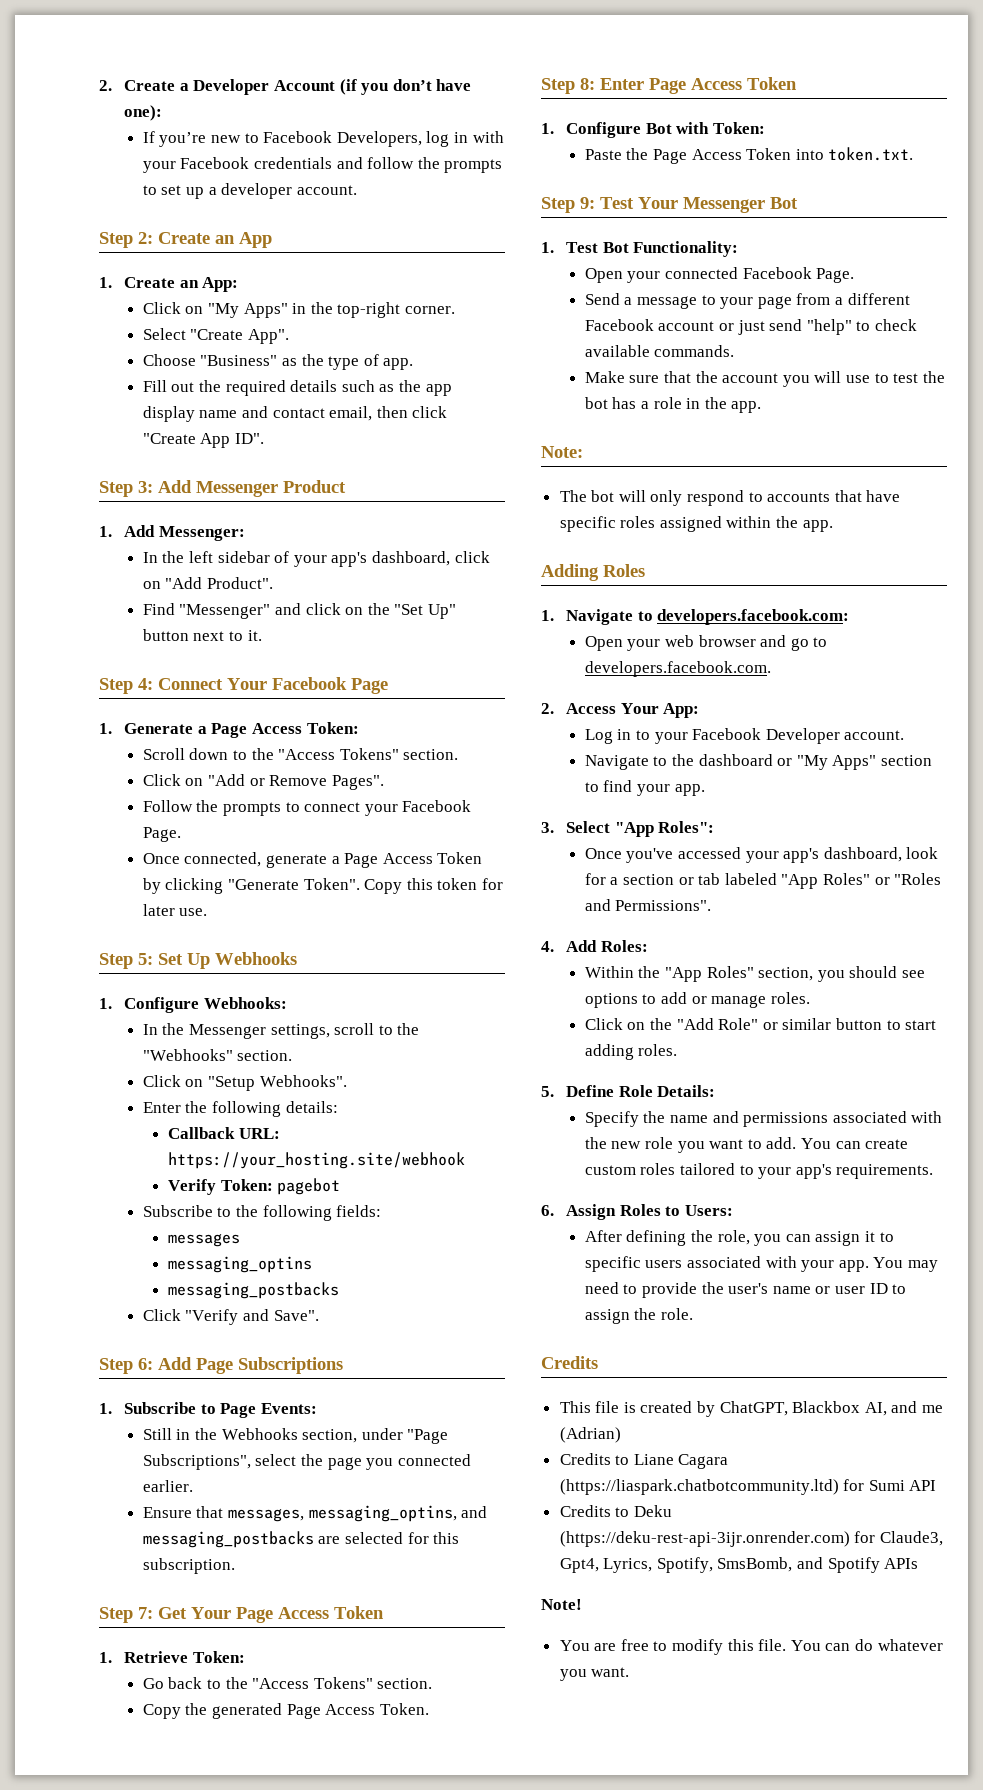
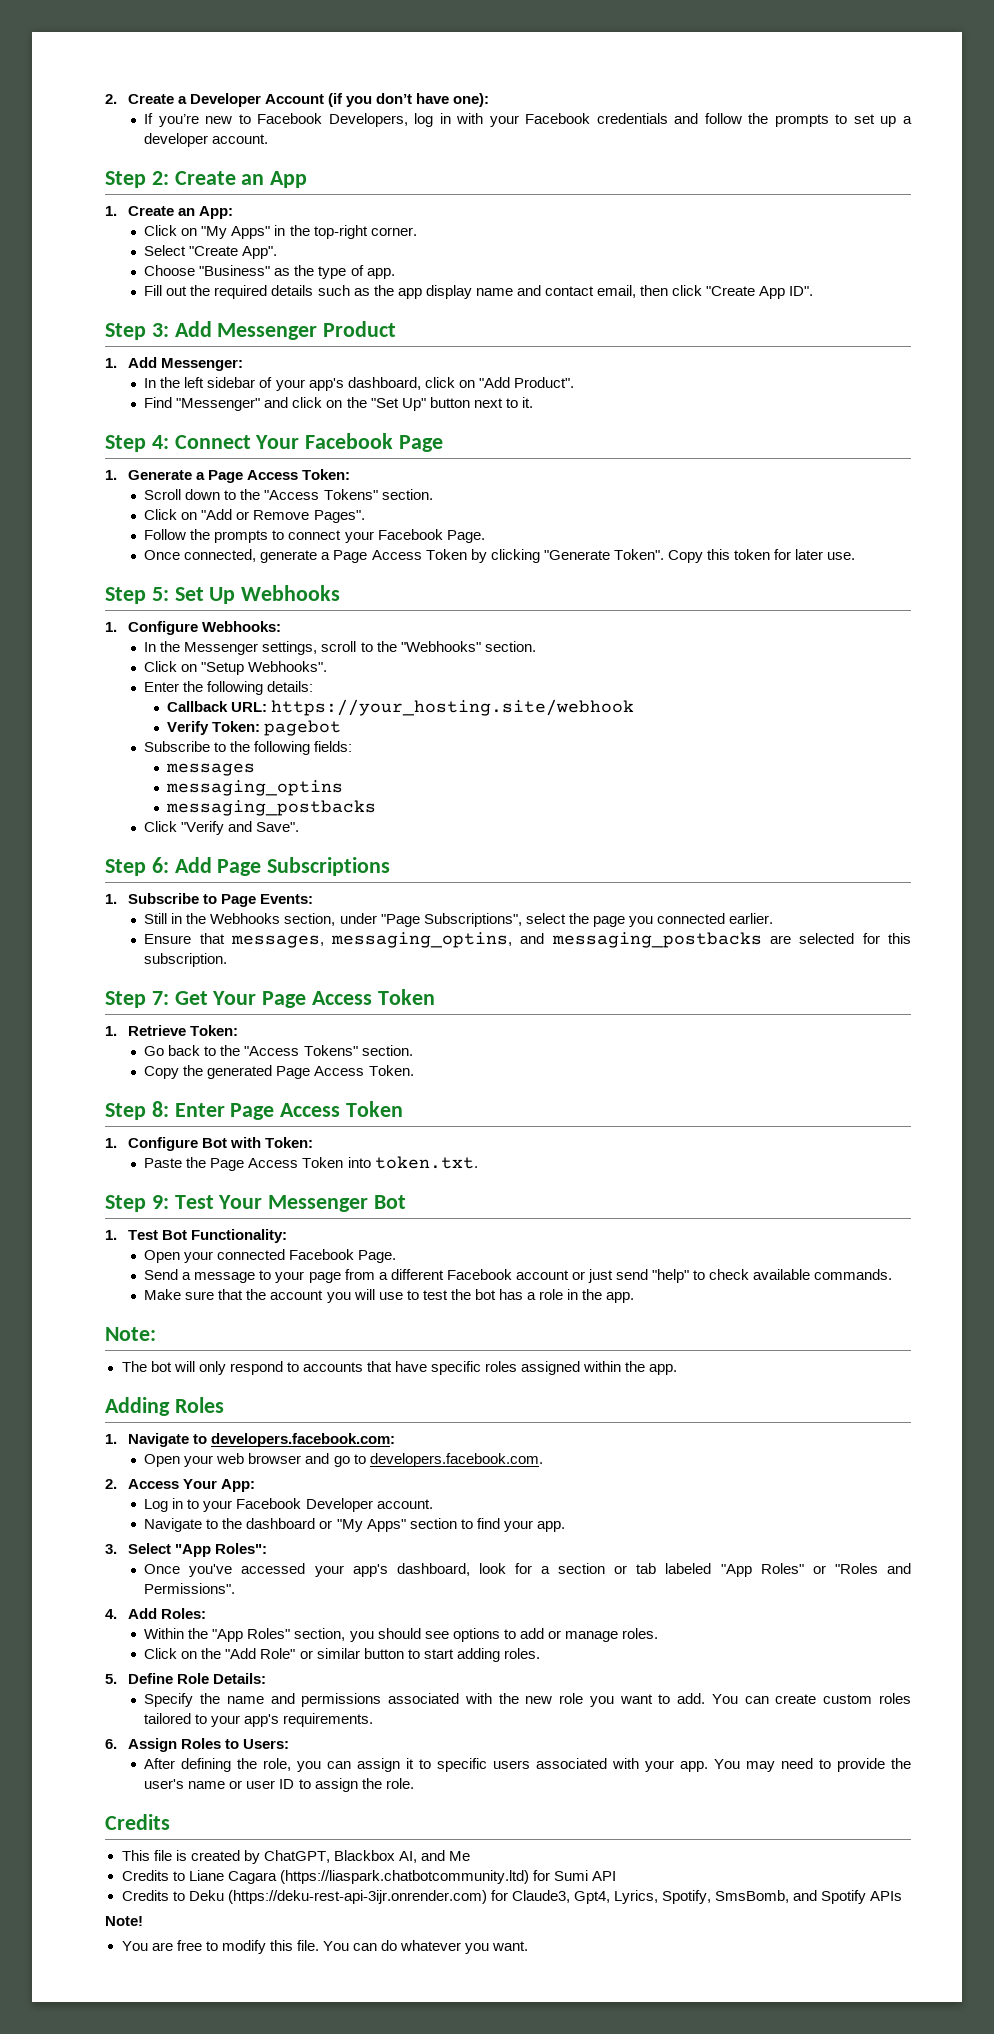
[922,1405,944,1413] [559,1427,621,1443] me (Adrian) -> [448,1851,470,1861] Me

